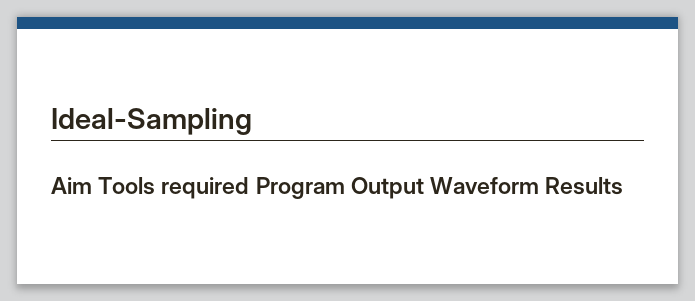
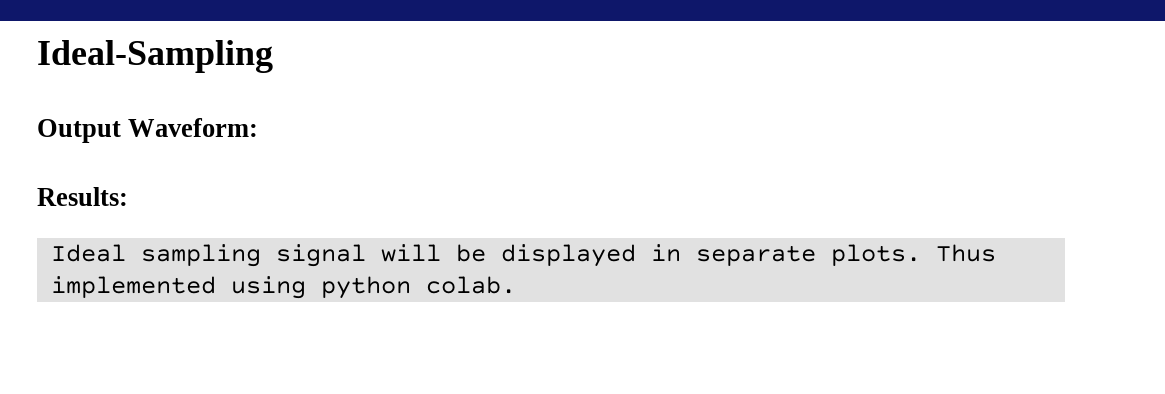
[51,177,624,199] Aim Tools required Program Output Waveform Results -> [37,118,259,143] [37,187,128,206] [50,244,996,267] [50,276,516,299] Output Waveform: // Results: // Ideal sampling signal will be displayed in separate plots. Thus implemented using python colab.

